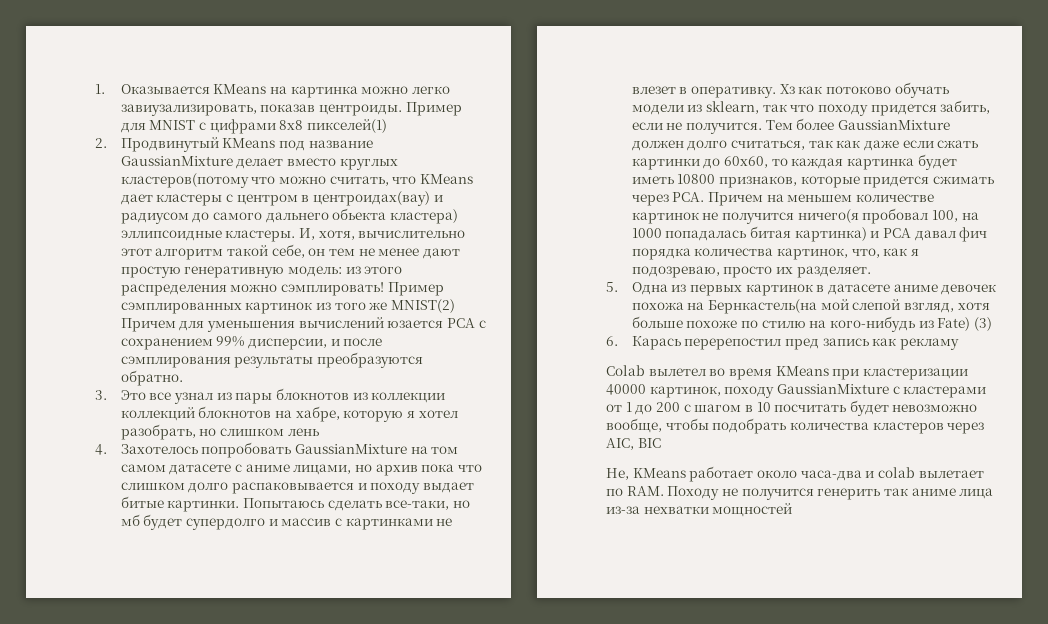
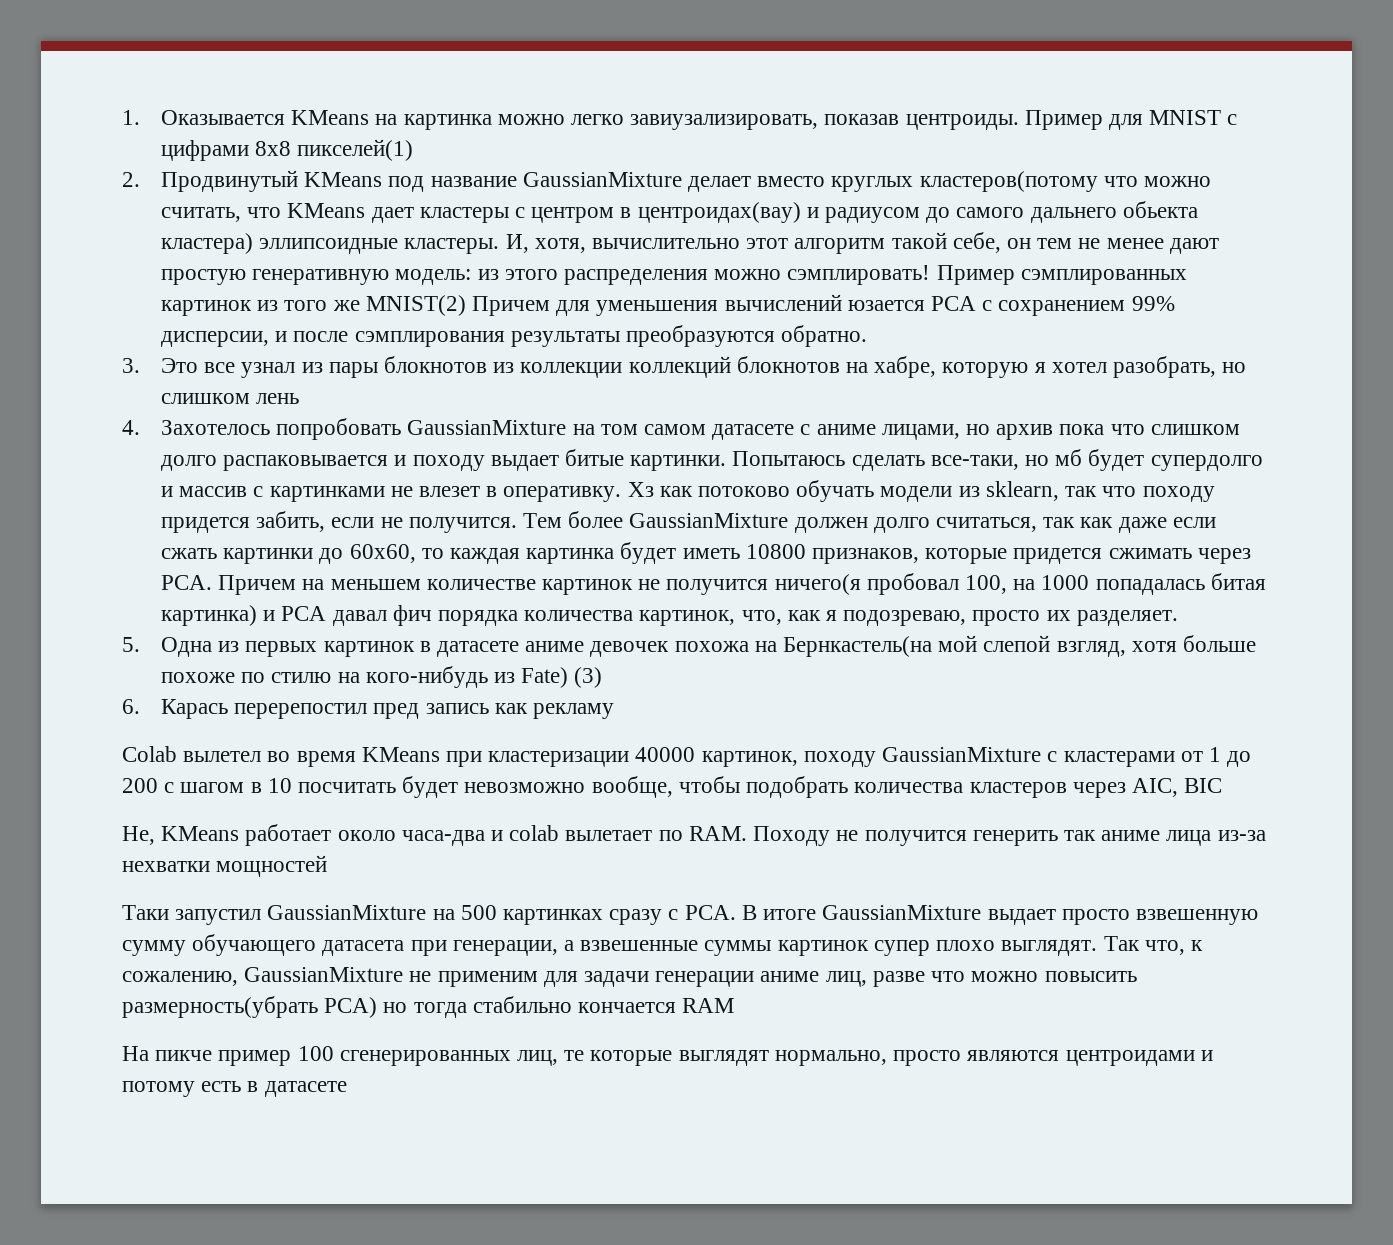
(793, 510) none -> [122,905,1258,925] [122,934,1203,956] [122,967,1137,987] [122,996,735,1018] [122,1046,1213,1066] [122,1081,347,1097] // Таки запустил GaussianMixture на 500 картинках сразу с PCA. В итоге GaussianMixture выдает просто взвешенную сумму обучающего датасета при генерации, а взвешенные суммы картинок супер плохо выглядят. Так что, к сожалению, GaussianMixture не применим для задачи генерации аниме лиц, разве что можно повысить размерность(убрать PCA) но тогда стабильно кончается RAM // На пикче пример 100 сгенерированных лиц, те которые выглядят нормально, просто являются центроидами и потому есть в датасете

